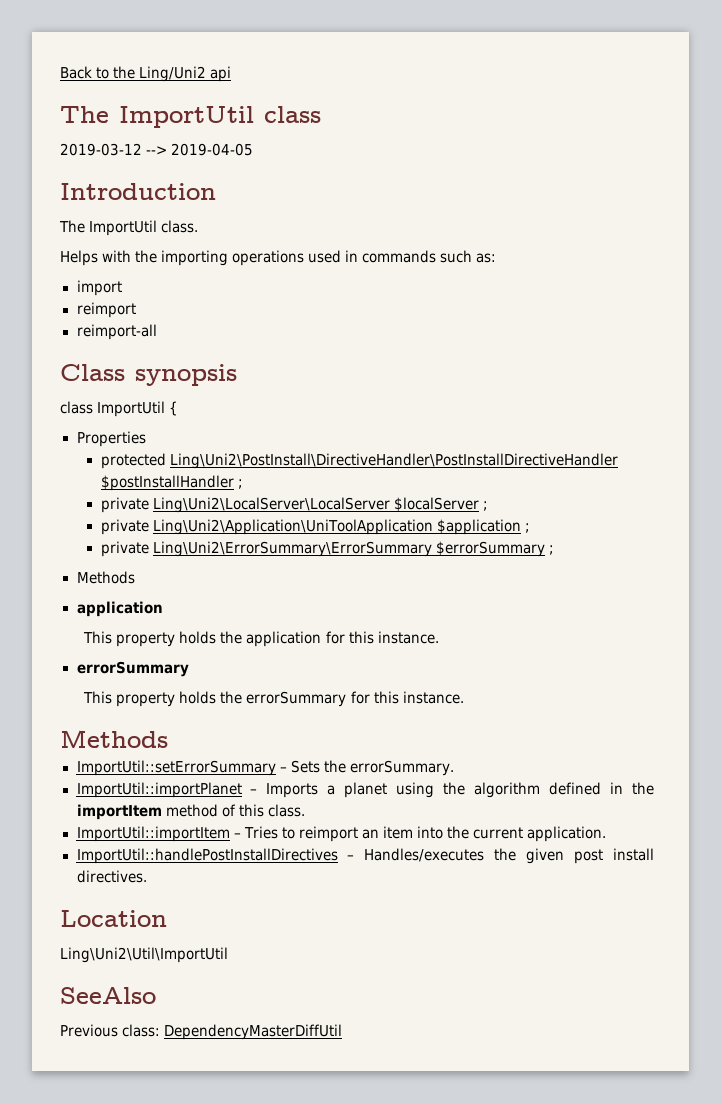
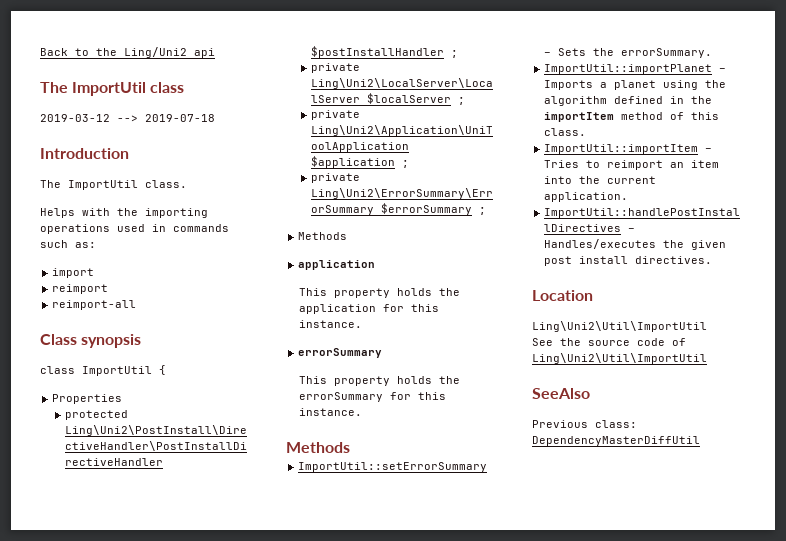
[171,143,254,156] 2019-04-05 -> [145,114,215,122] 2019-07-18
(228, 955) none -> [532,338,686,346] [532,353,707,364] // See the source code of Ling\Uni2\Util\ImportUtil

